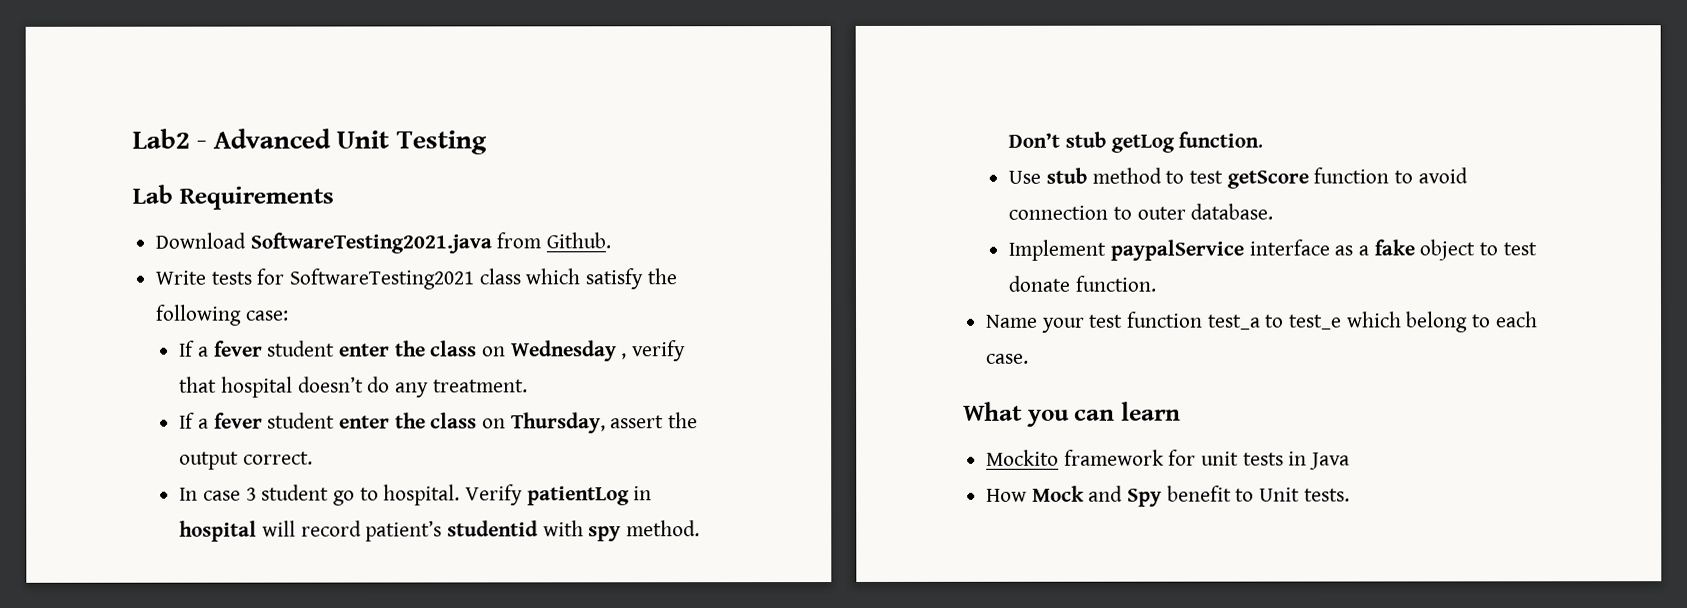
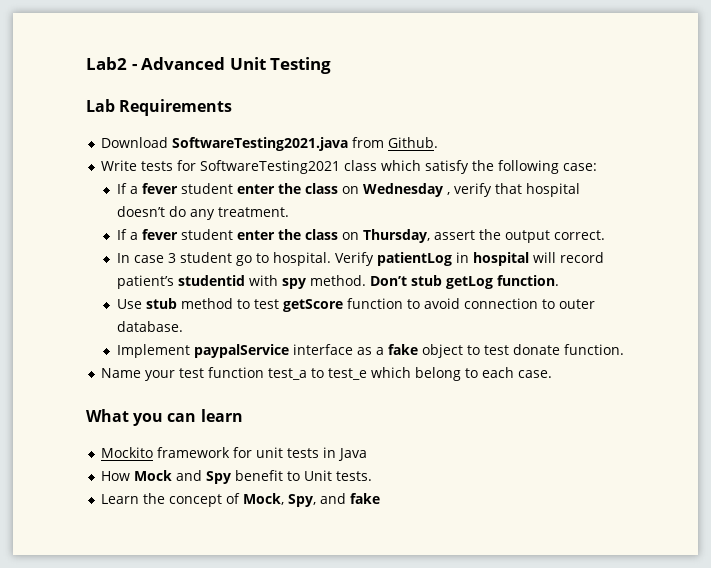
(1350, 495) none -> [100,493,380,507] // Learn the concept of Mock, Spy, and fake

